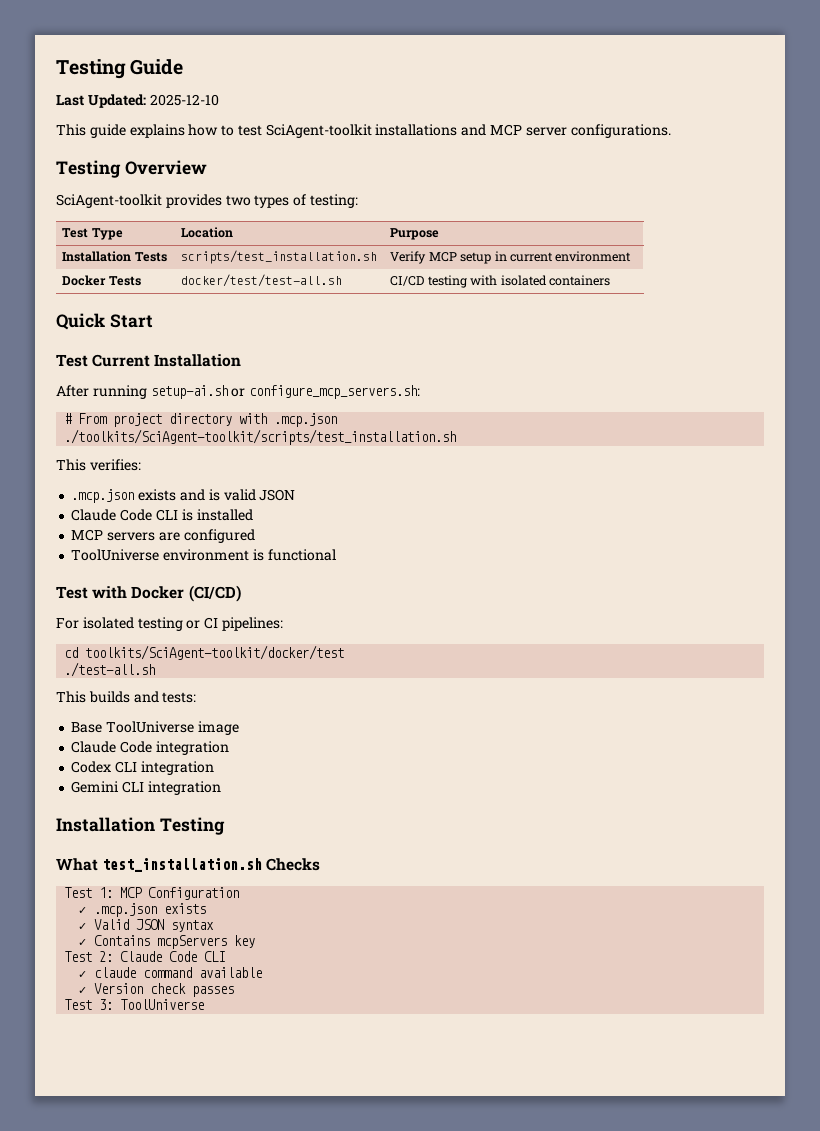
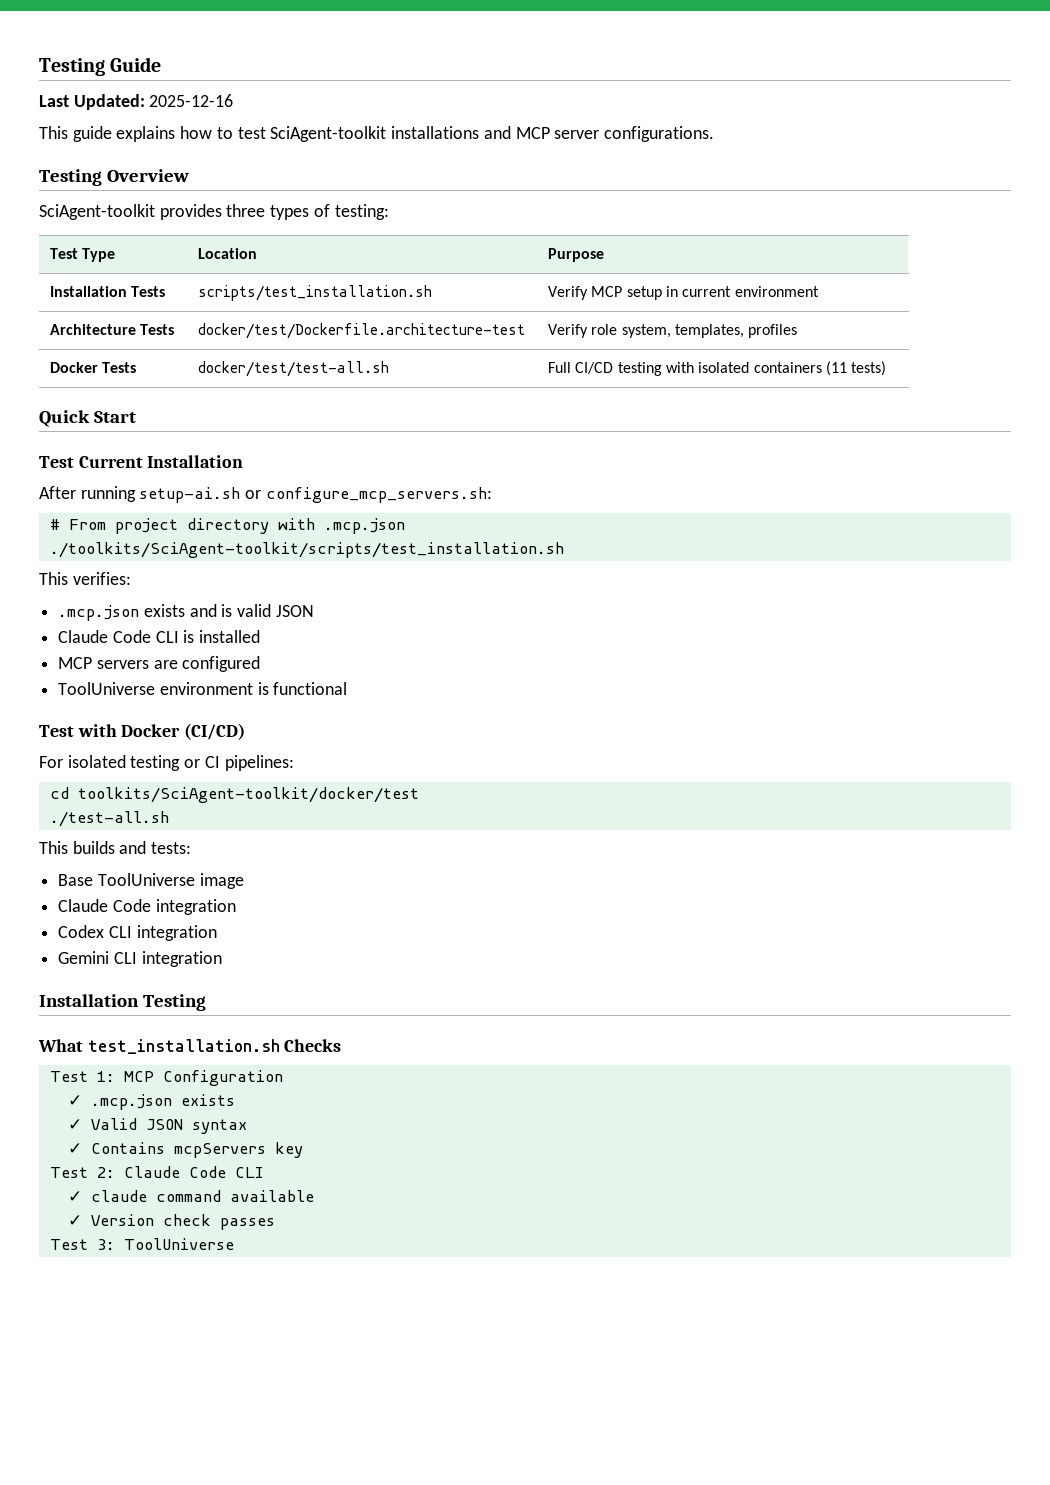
[149,94,219,106] 2025-12-10 -> [149,94,234,107] 2025-12-16
[225,195,251,206] two -> [226,204,266,217] three
(632, 256) none -> [50,324,175,335] [198,323,526,339] [548,324,798,338] // Architecture Tests | docker/test/Dockerfile.architecture-test | Verify role system, templates, profiles
(343, 280) none -> [548,362,572,373] Full
(610, 280) none -> [825,361,887,376] (11 tests)

